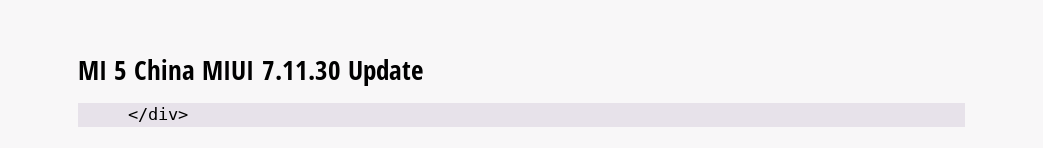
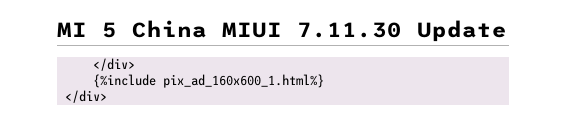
(188, 114) none -> [92,74,324,88] [64,90,107,103] // {%include pix_ad_160x600_1.html%} // </div>

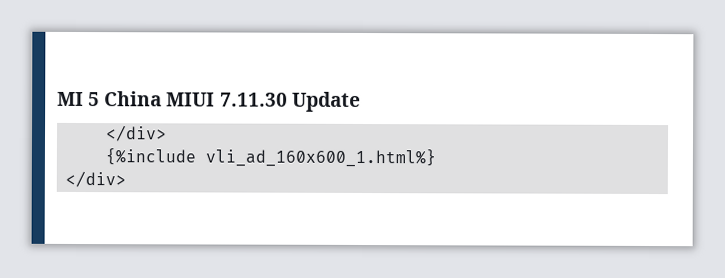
[162,74,324,88] pix_ad_160x600_1.html%} -> [205,148,437,168] vli_ad_160x600_1.html%}

